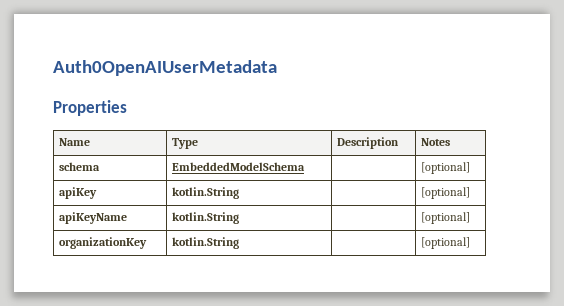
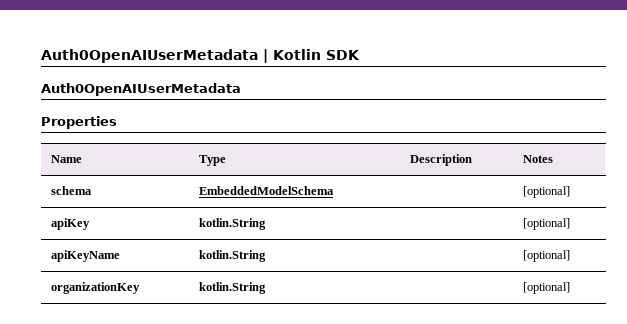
[53,60,277,76] Auth0OpenAIUserMetadata -> [41,49,360,63] [41,83,241,96] Auth0OpenAIUserMetadata | Kotlin SDK // Auth0OpenAIUserMetadata

